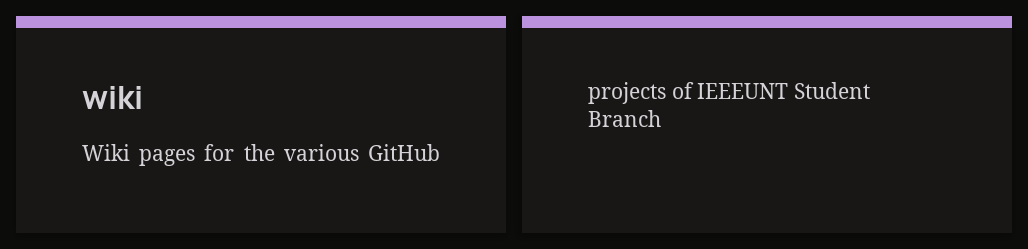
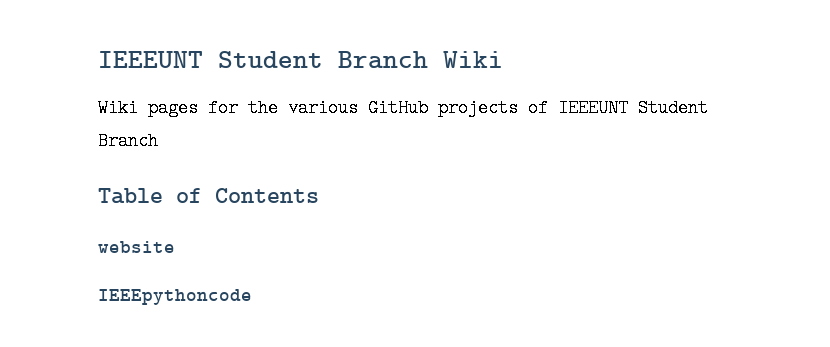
[82,86,143,109] wiki -> [98,51,503,69] IEEEUNT Student Branch Wiki
(661, 118) none -> [98,188,319,204] [98,241,175,253] [98,289,252,305] // Table of Contents // website // IEEEpythoncode

